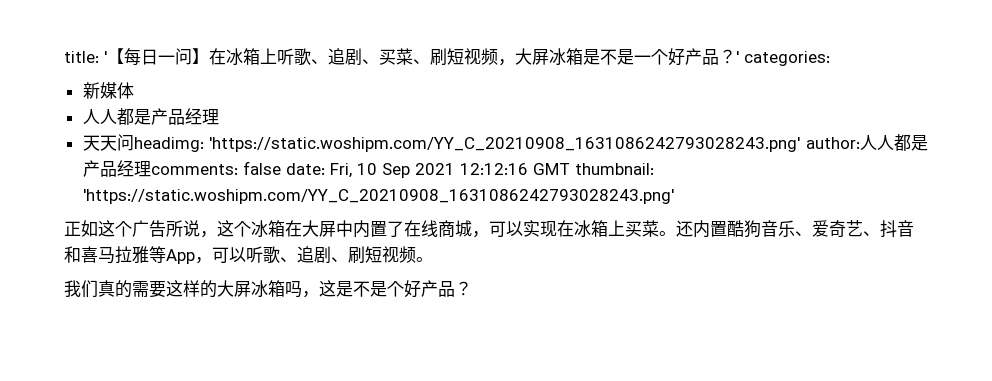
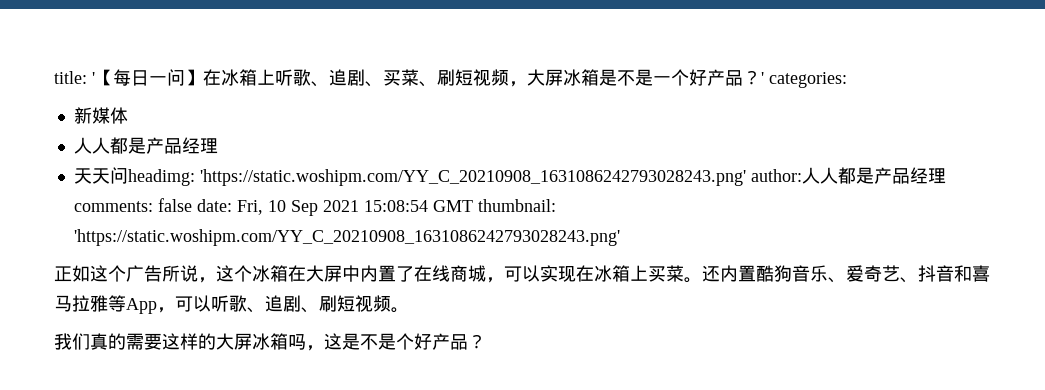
[459,163,528,175] 12:12:16 -> [363,200,428,212] 15:08:54

